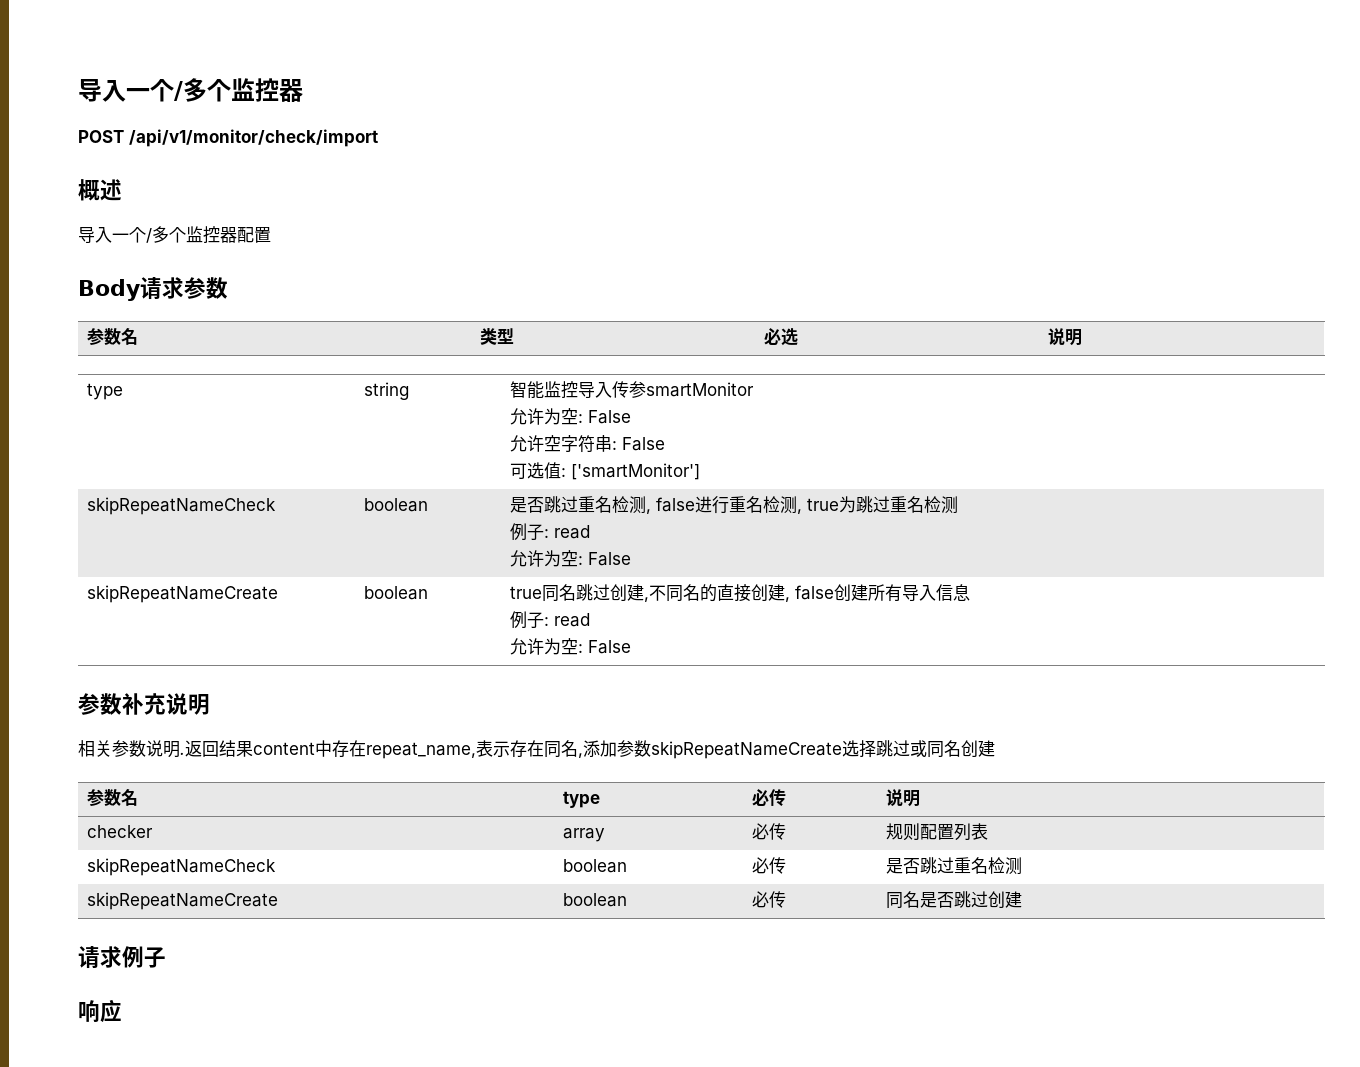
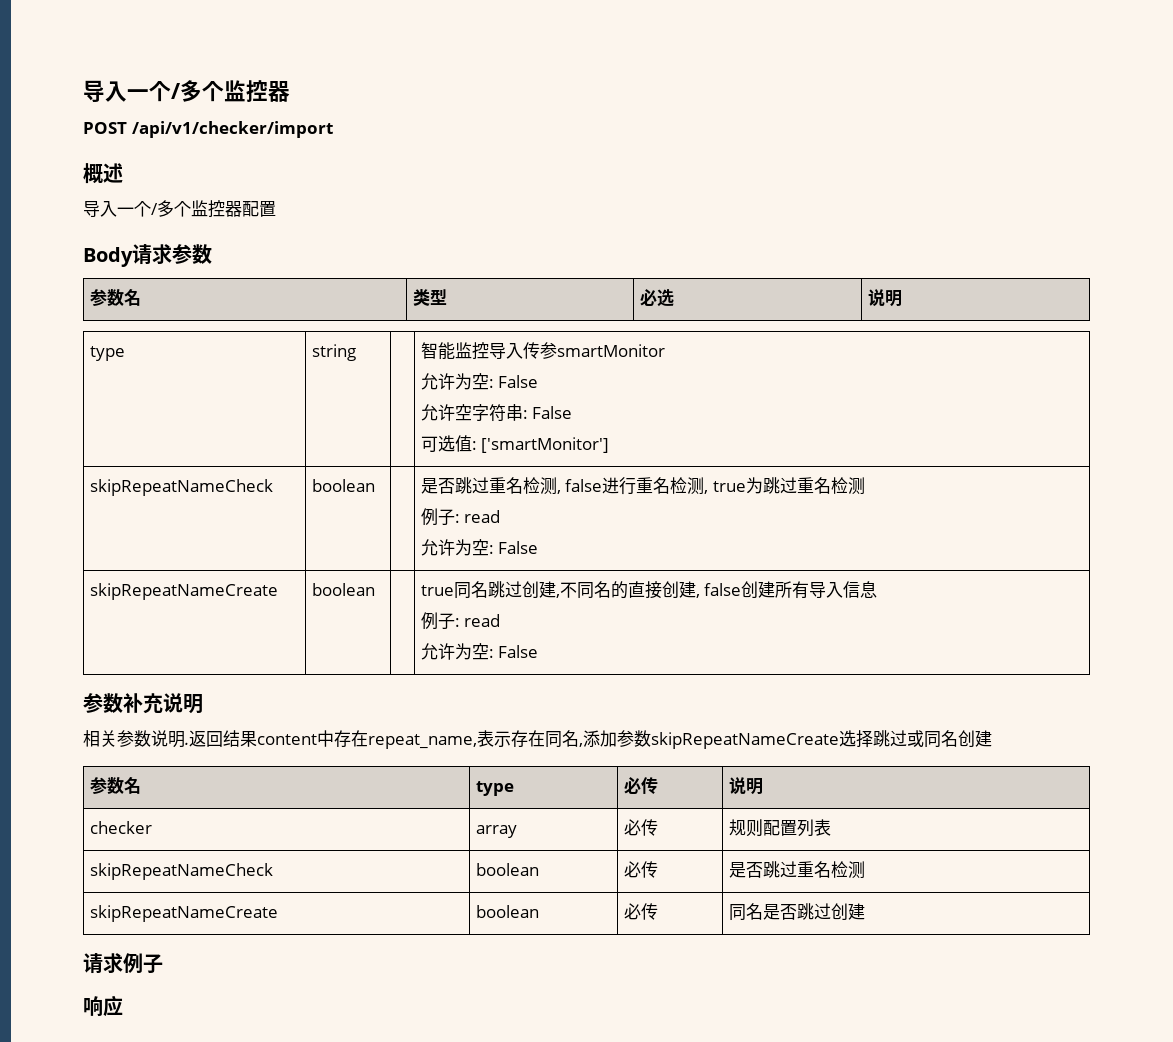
[129,129,378,147] /api/v1/monitor/check/import -> [131,121,333,138] /api/v1/checker/import

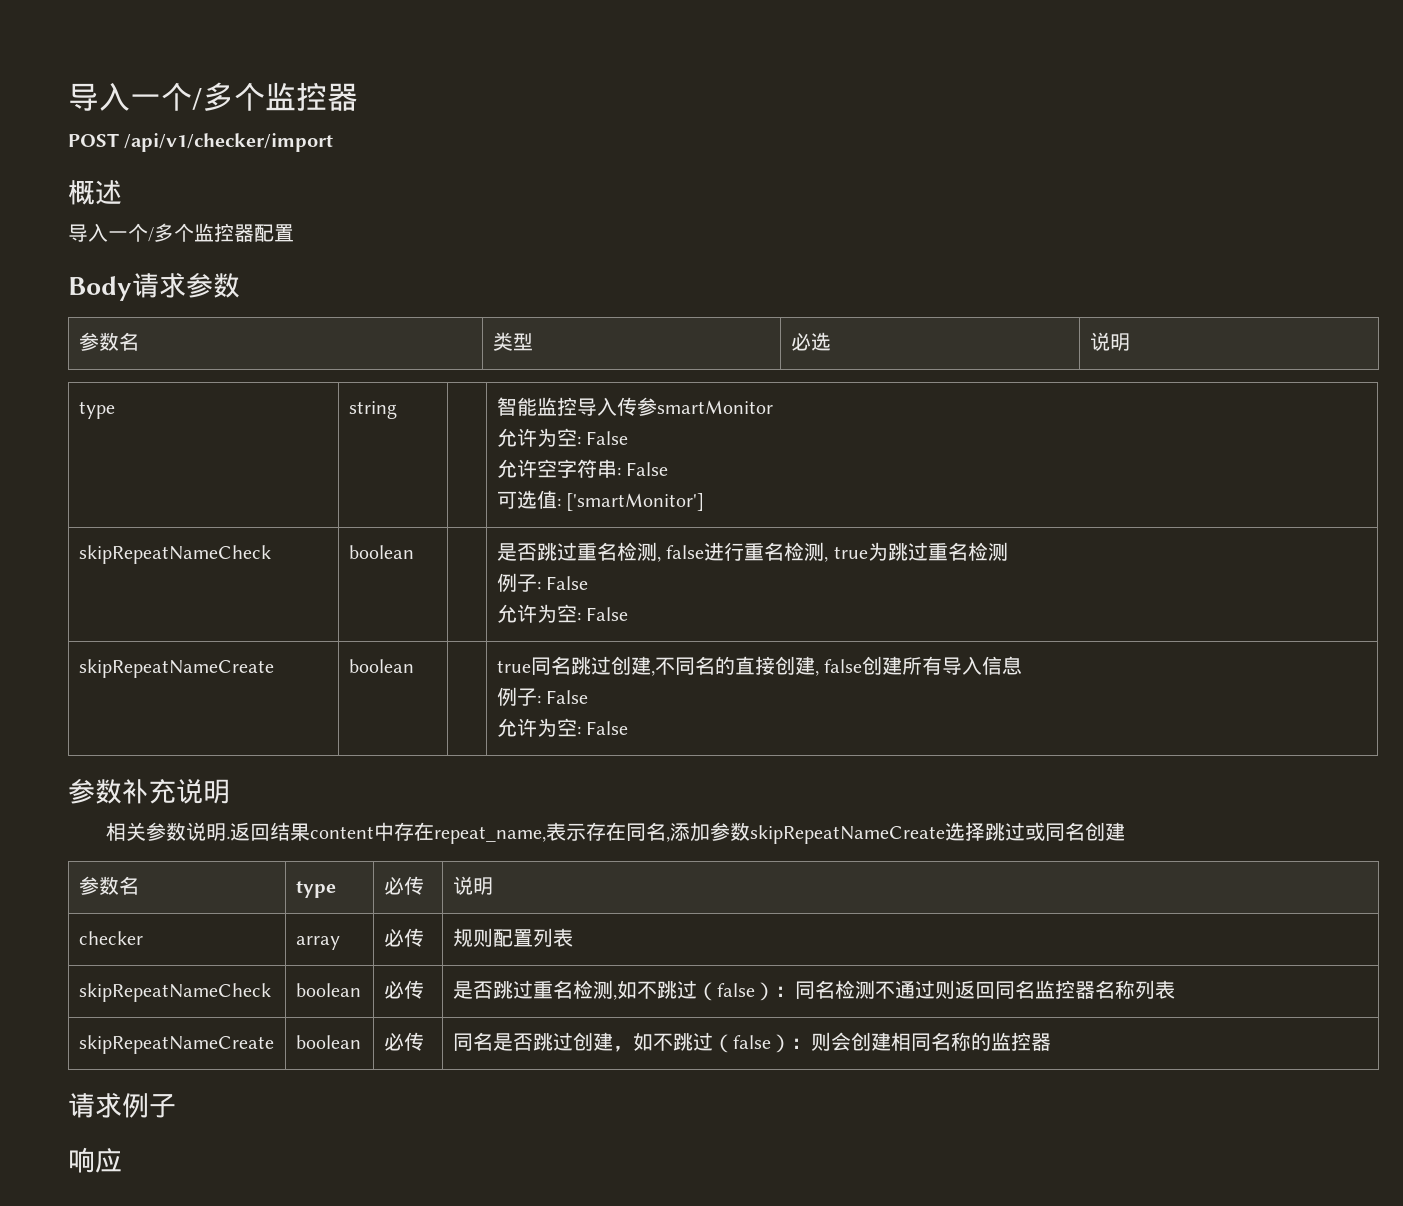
[464,510,501,523] read -> [546,576,589,590] False
[464,614,501,627] read -> [546,690,589,704] False
(865, 870) none -> [612,980,1175,1001] ,如不跳过（false）：同名检测不通过则返回同名监控器名称列表
(865, 911) none -> [612,1032,1051,1053] ，如不跳过（false）：则会创建相同名称的监控器

